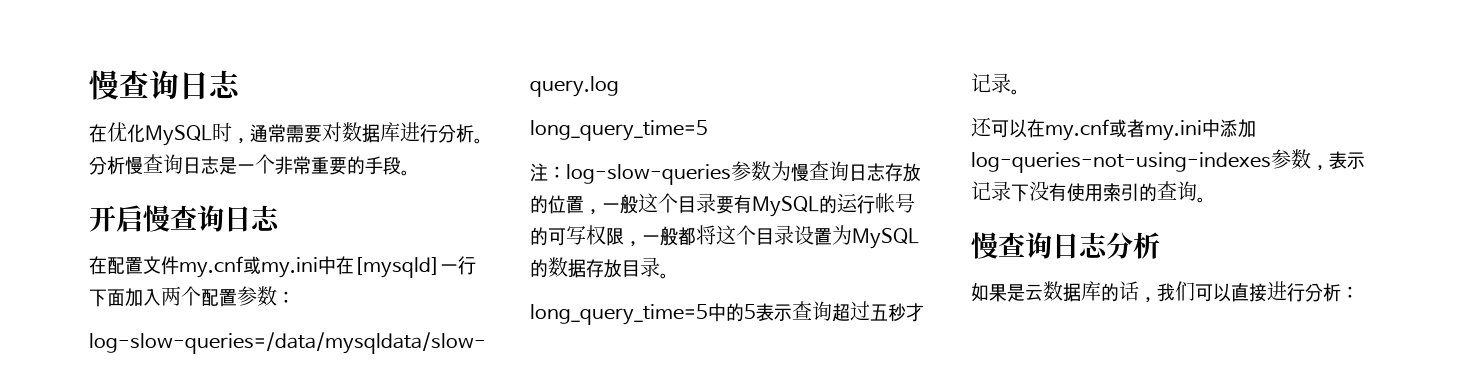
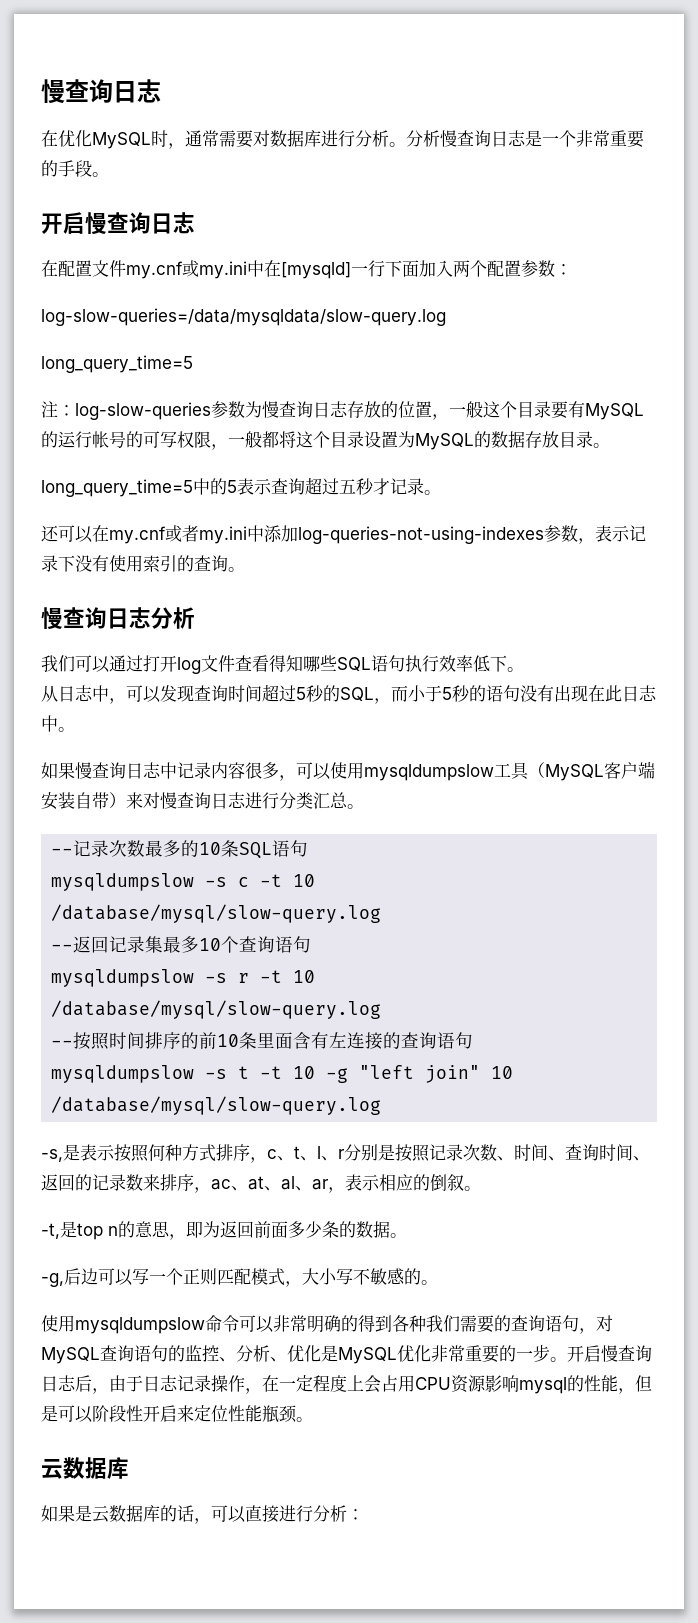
(1160, 245) none -> [41,655,524,674] [41,684,657,704] [41,715,75,732] [41,761,655,781] [41,792,364,810] [51,840,309,859] [51,873,316,891] [51,904,382,923] [51,936,312,953] [51,969,316,987] [51,1000,382,1019] [51,1032,474,1050] [51,1065,514,1083] [51,1096,382,1115] [41,1144,650,1163] [41,1174,481,1193] [41,1221,407,1240] [41,1268,438,1287] [41,1315,613,1334] [41,1344,652,1364] [41,1375,652,1394] [41,1405,313,1423] [41,1457,129,1479] // 我们可以通过打开log文件查看得知哪些SQL语句执行效率低下。 // 从日志中，可以发现查询时间超过5秒的SQL，而小于5秒的语句没有出现在此日志中。 // 如果慢查询日志中记录内容很多，可以使用mysqldumpslow工具（MySQL客户端安装自带）来对慢查询日志进行分类汇总。 // --记录次数最多的10条SQL语句 // mysqldumpslow -s c -t 10 /database/mysql/slow-query.log // --返回记录集最多10个查询语句 // mysqldumpslow -s r -t 10 /database/mysql/slow-query.log // --按照时间排序的前10条里面含有左连接的查询语句 // mysqldumpslow -s t -t 10 -g "left join" 10 /database/mysql/slow-query.log // -s,是表示按照何种方式排序，c、t、l、r分别是按照记录次数、时间、查询时间、返回的记录数来排序，ac、at、al、ar，表示相应的倒叙。 // -t,是top n的意思，即为返回前面多少条的数据。 // -g,后边可以写一个正则匹配模式，大小写不敏感的。 // 使用mysqldumpslow命令可以非常明确的得到各种我们需要的查询语句，对MySQL查询语句的监控、分析、优化是MySQL优化非常重要的一步。开启慢查询日志后，由于日志记录操作，在一定程度上会占用CPU资源影响mysql的性能，但是可以阶段性开启来定位性能瓶颈。 // 云数据库
[1157,281,1195,302] 我们 -> (211, 1521) none

